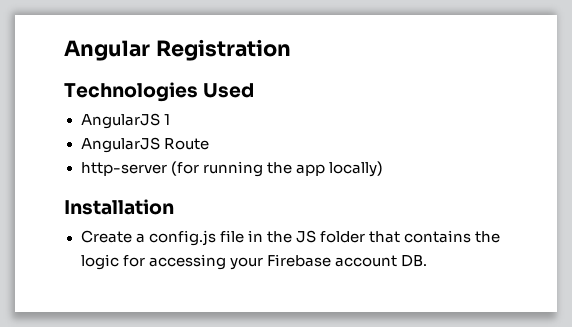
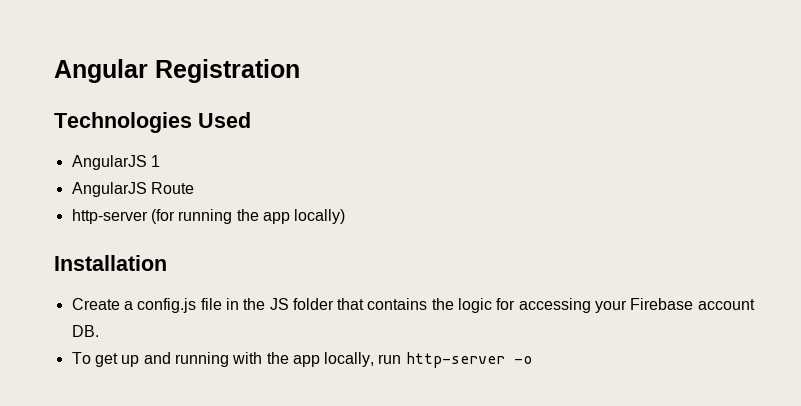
(427, 261) none -> [71,352,532,368] // To get up and running with the app locally, run http-server -o

